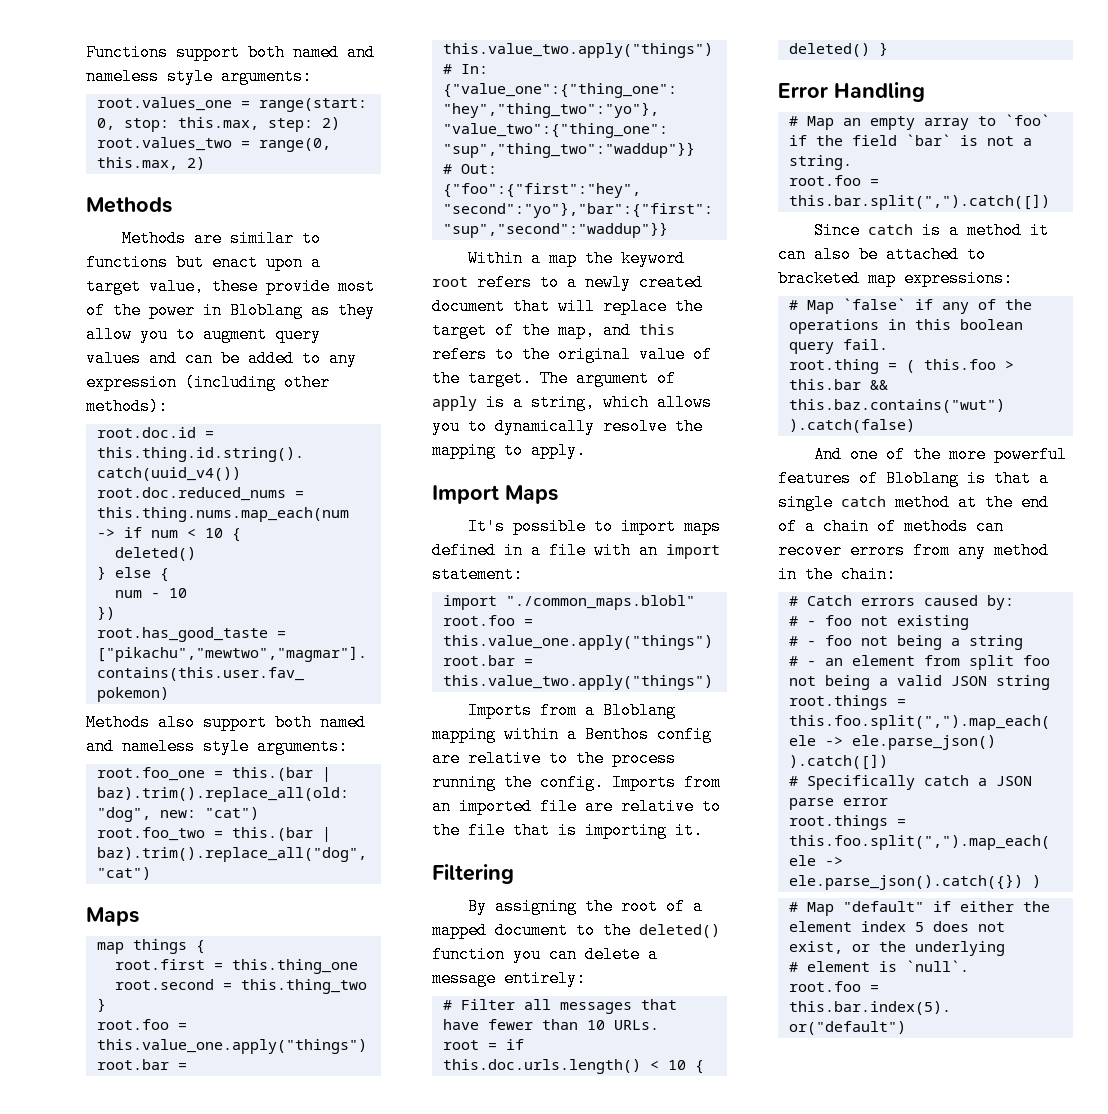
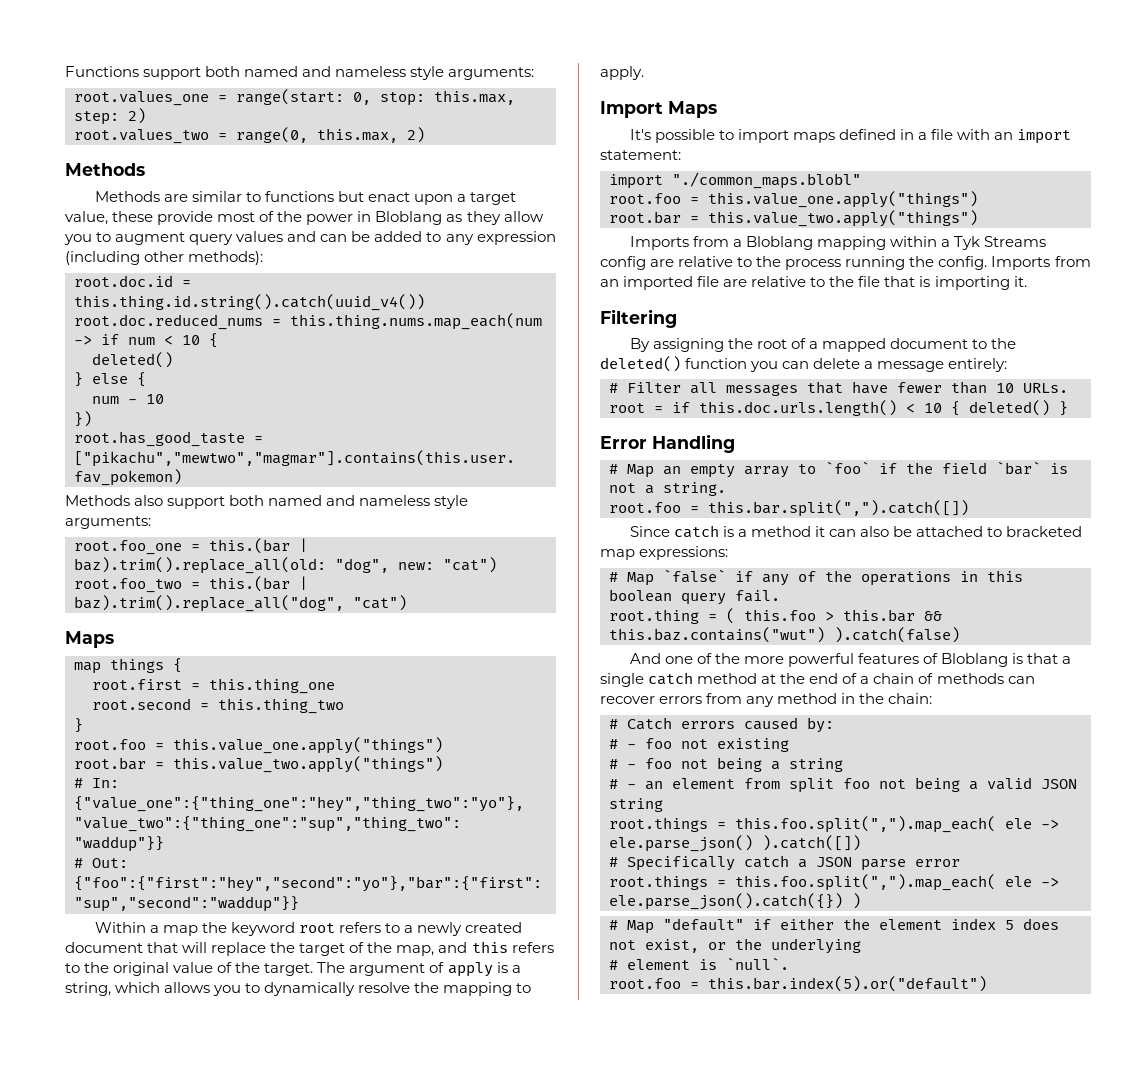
[585,726,649,743] Benthos -> [954,236,1047,250] Tyk Streams

